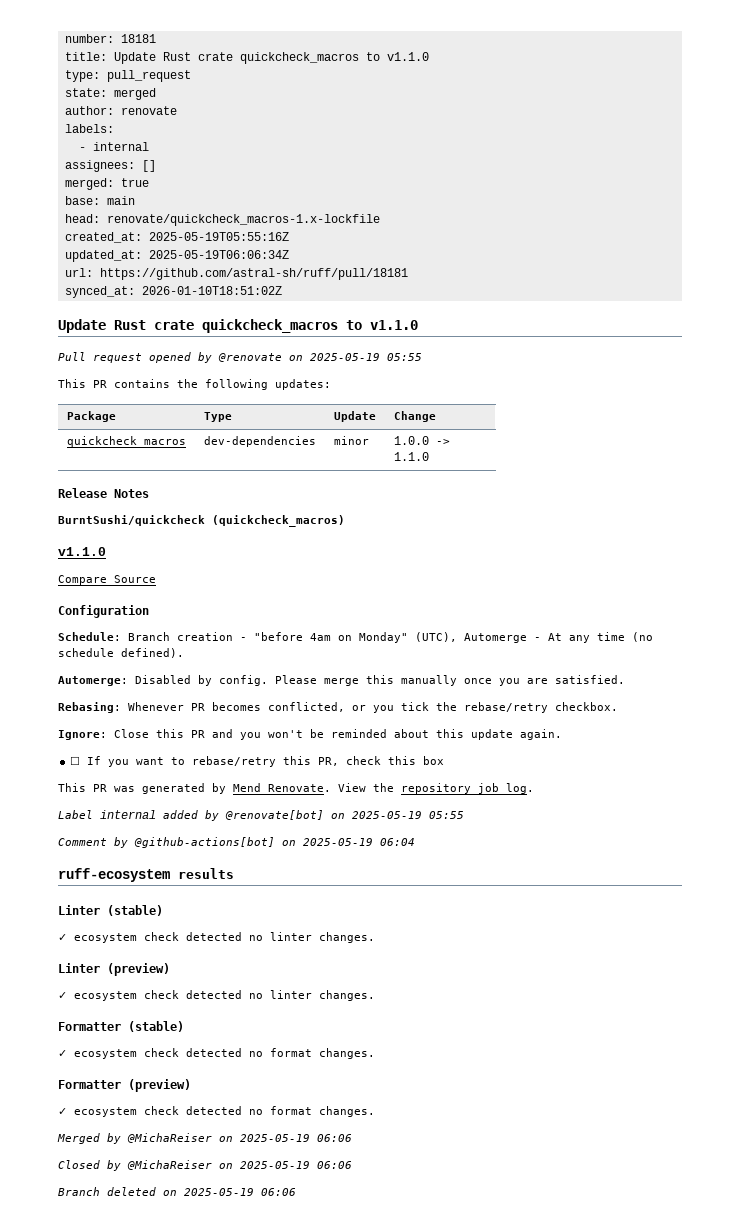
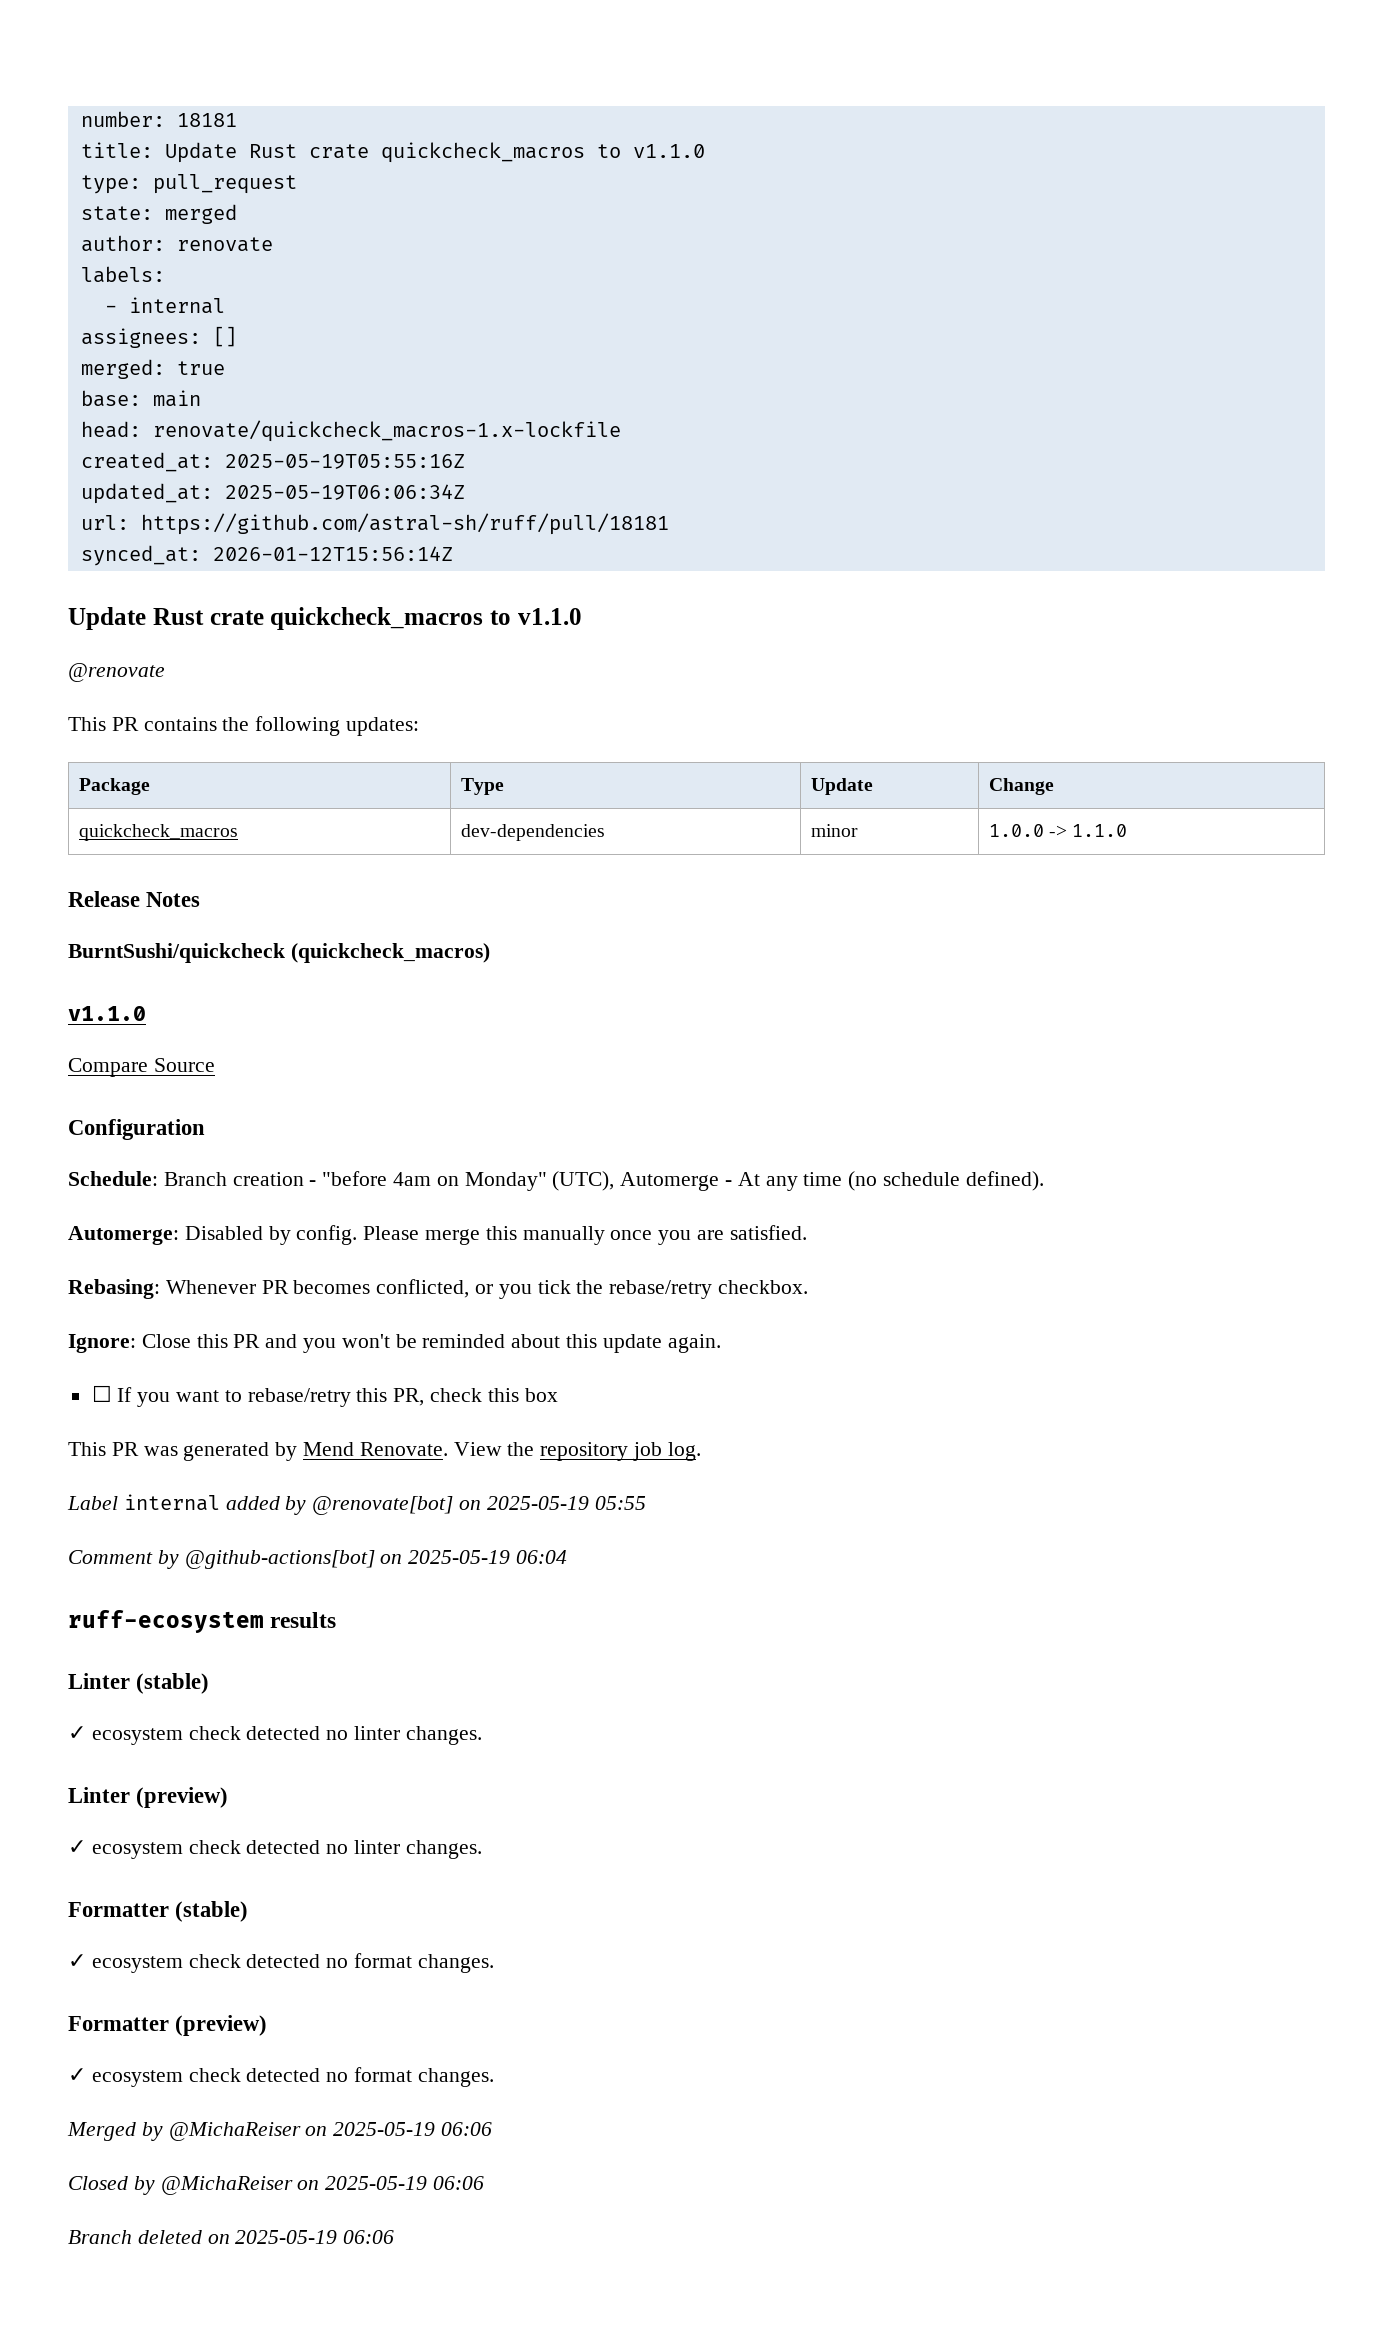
[141,286,282,295] [58,319,418,333] [58,352,422,363] 2026-01-10T18:51:02Z // Update Rust crate quickcheck_macros to v1.1.0 // Pull request opened by @renovate on 2025-05-19 05:55 -> [212,546,453,561] [68,607,582,630] [68,663,165,682] 2026-01-12T15:56:14Z // Update Rust crate quickcheck_macros to v1.1.0 // @renovate

